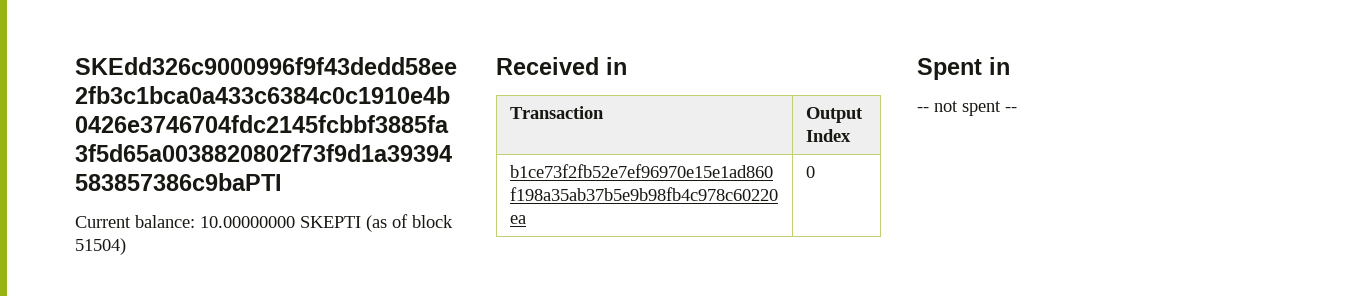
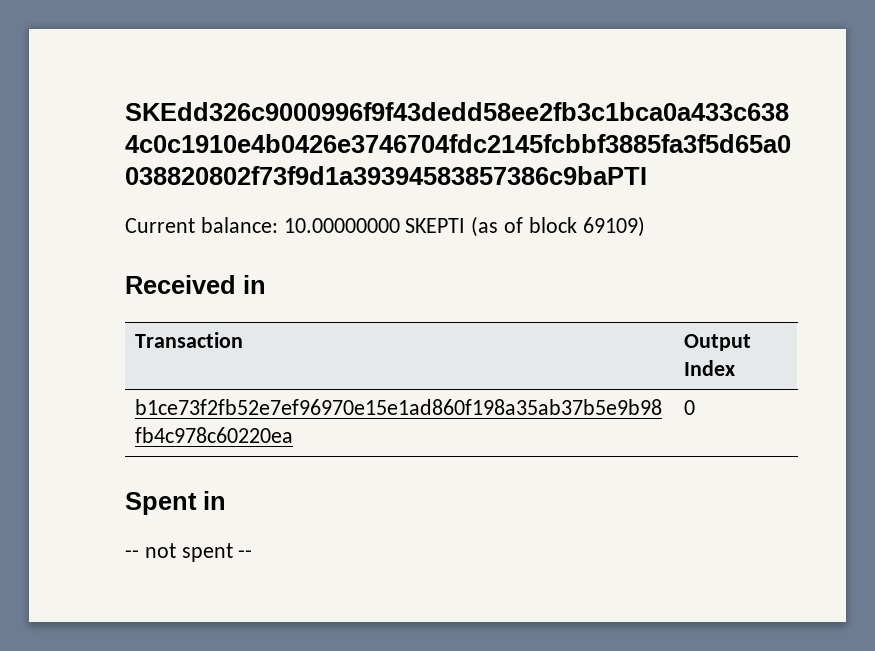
[75,238,126,255] 51504) -> [582,216,645,237] 69109)

